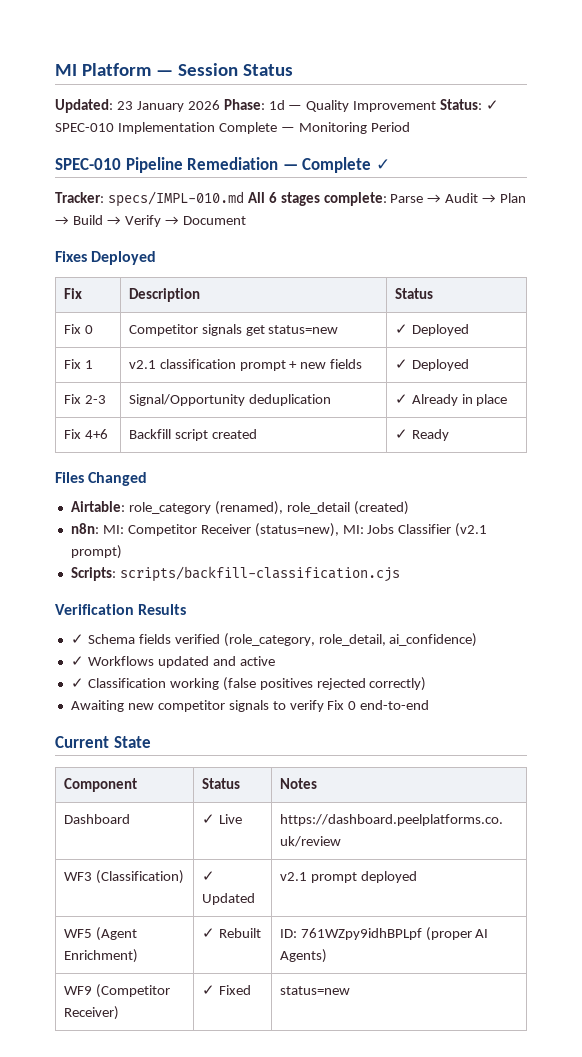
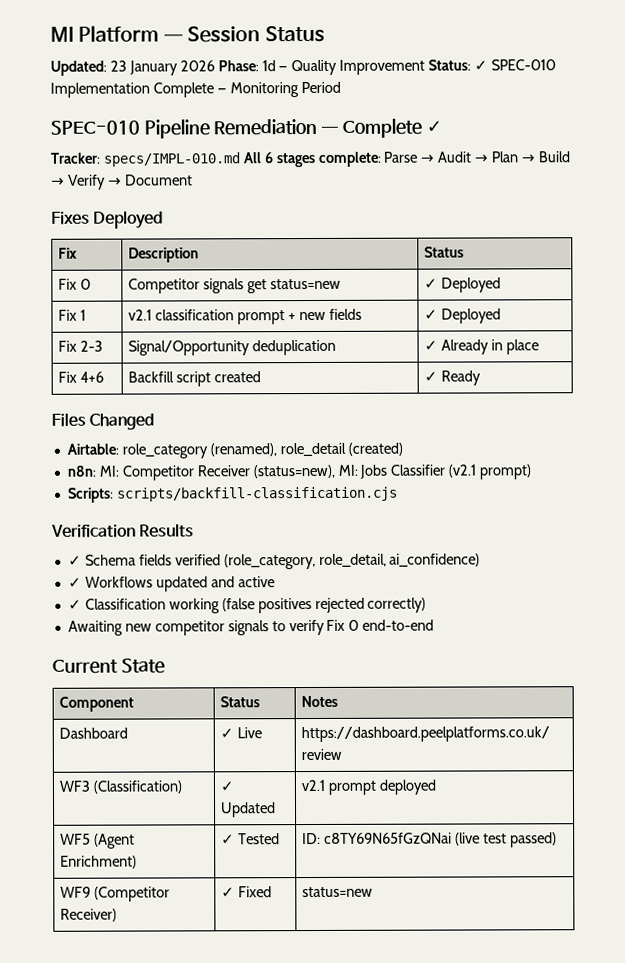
[218,928,261,938] Rebuilt -> [237,833,280,845] Tested
[300,927,489,941] [279,949,327,963] 761WZpy9idhBPLpf (proper AI Agents) -> [323,832,557,848] c8TY69N65fGzQNai (live test passed)

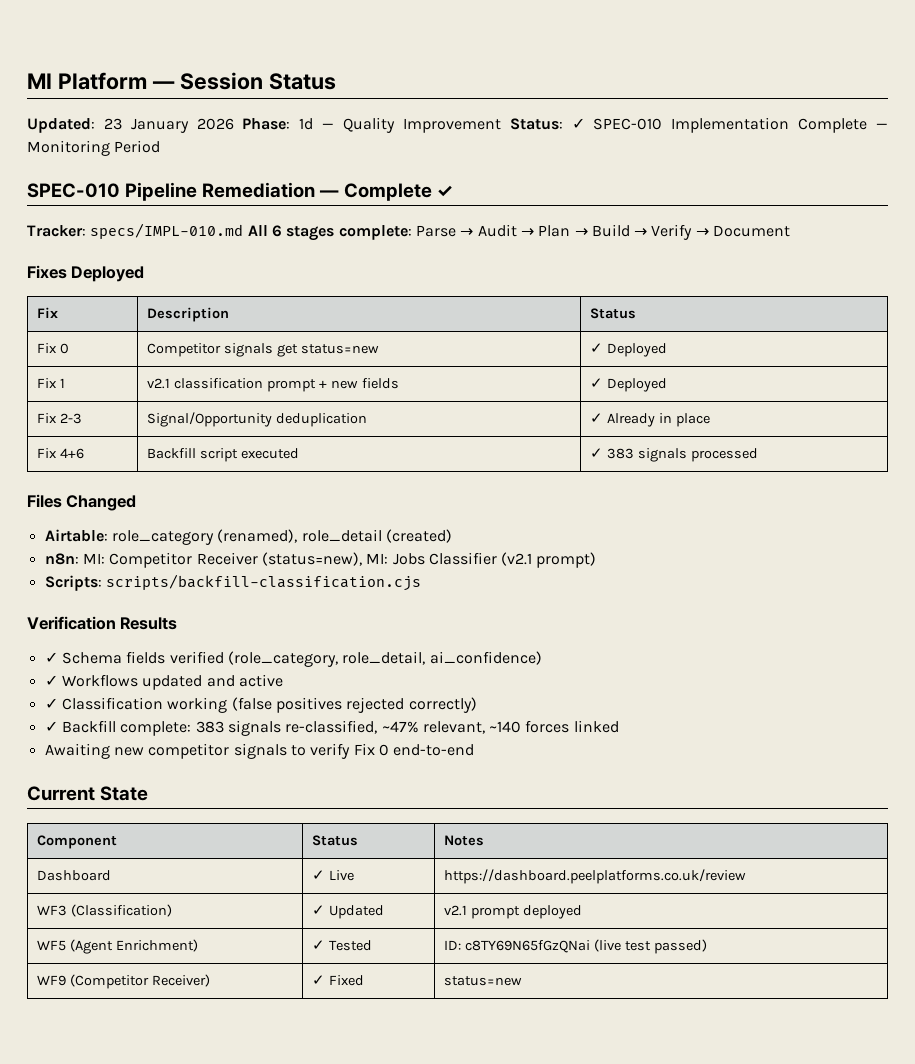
[213,371,261,383] [423,370,481,386] created | ✓ Ready -> [240,448,299,459] [590,448,758,462] executed | ✓ 383 signals processed
(427, 605) none -> [44,720,619,736] // ✓ Backfill complete: 383 signals re-classified, ~47% relevant, ~140 forces linked

